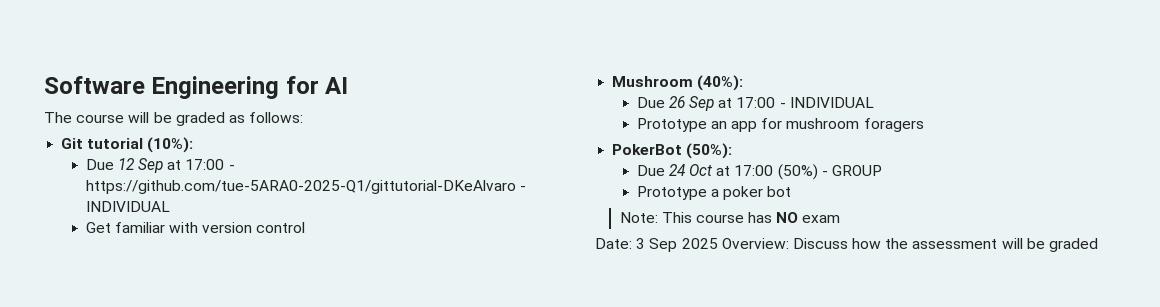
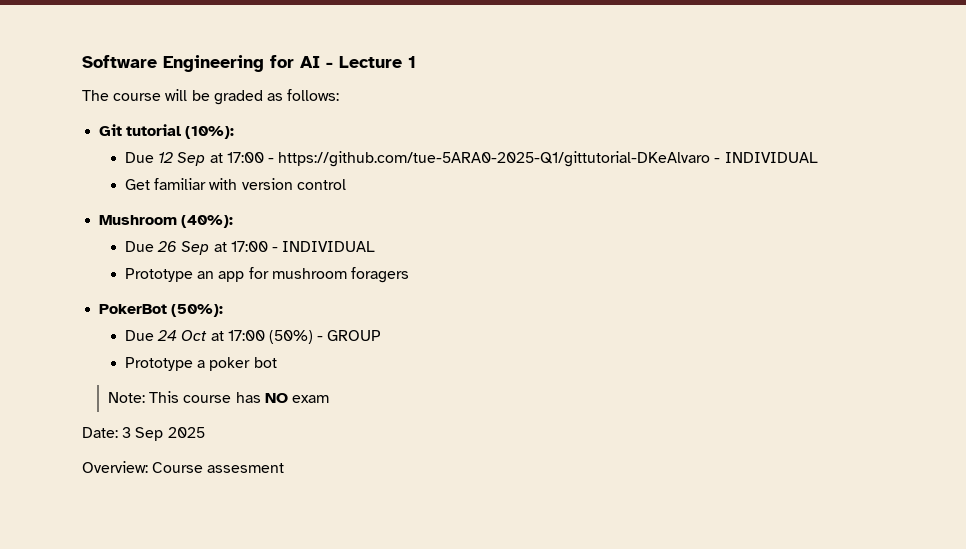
(349, 85) none -> [326,56,416,68] - Lecture 1
[721,238,1099,252] Overview: Discuss how the assessment will be graded -> [82,461,285,473] // Overview: Course assesment

